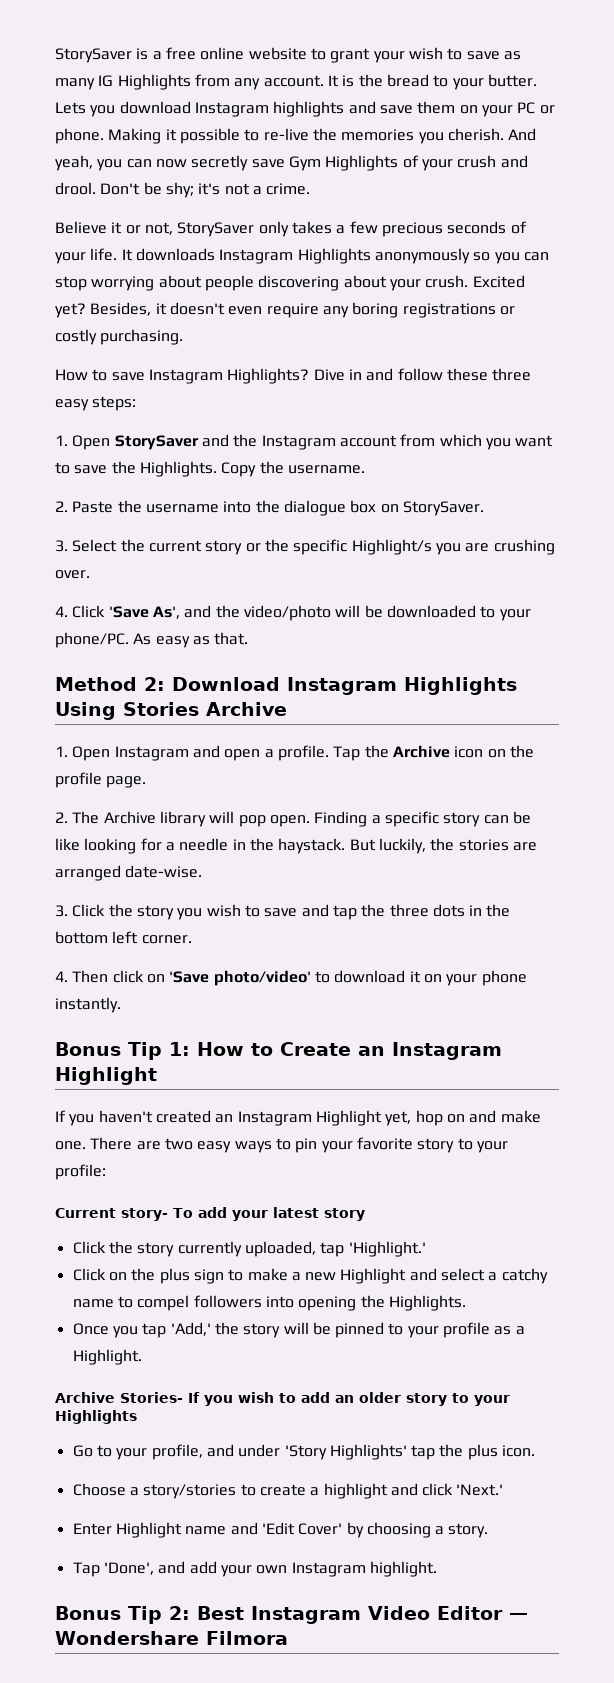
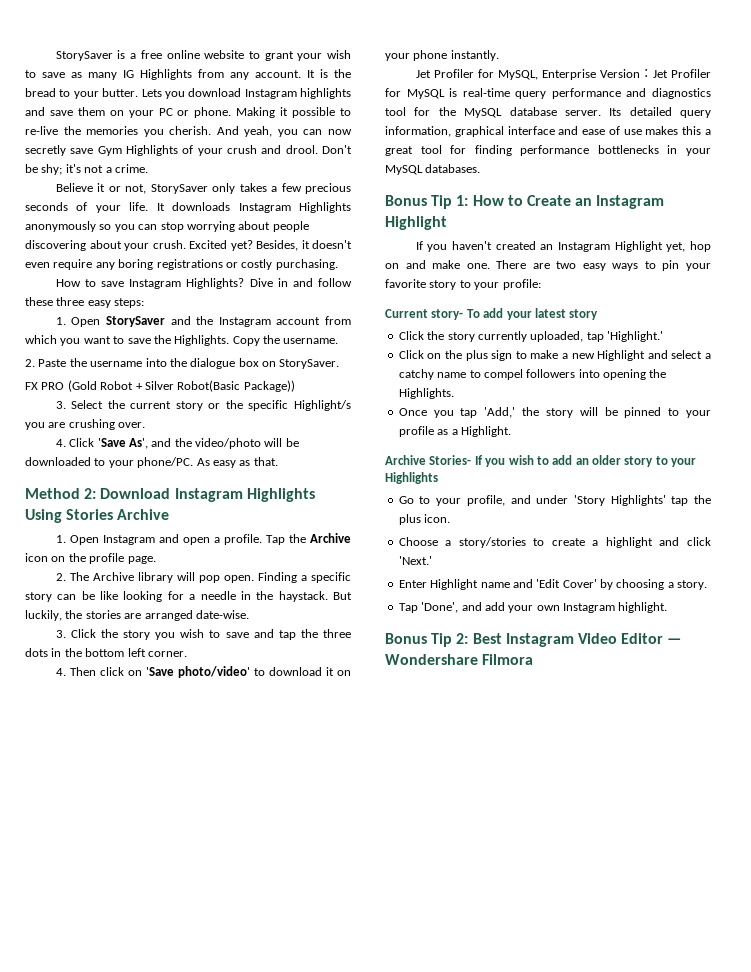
(484, 508) none -> [25,380,295,392] // FX PRO (Gold Robot + Silver Robot(Basic Package))
(121, 1005) none -> [415,69,711,80] [385,88,711,99] [385,107,711,118] [385,126,711,137] [385,145,711,156] [385,164,481,175] // Jet Profiler for MySQL, Enterprise Version：Jet Profiler for MySQL is real-time query performance and diagnostics tool for the MySQL database server. Its detailed query information, graphical interface and ease of use makes this a great tool for finding performance bottlenecks in your MySQL databases.

